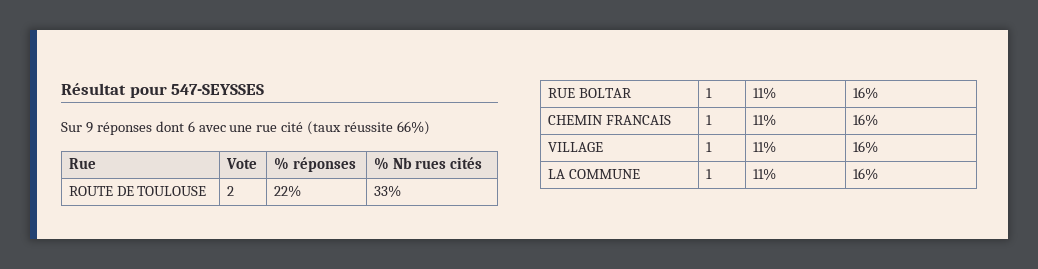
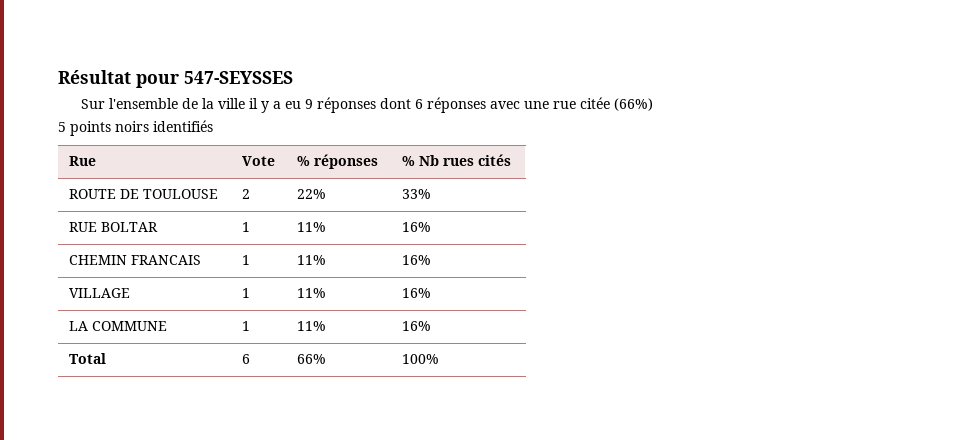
(82, 127) none -> [109,98,302,113] l'ensemble de la ville il y a eu
(195, 126) none -> [427,97,487,113] réponses
[281,121,431,135] cité (taux réussite 66%) -> [580,97,654,111] [58,120,213,136] citée (66%) // 5 points noirs identifiés
(878, 174) none -> [68,353,106,364] [241,354,250,364] [296,354,326,364] [401,354,439,364] // Total | 6 | 66% | 100%

